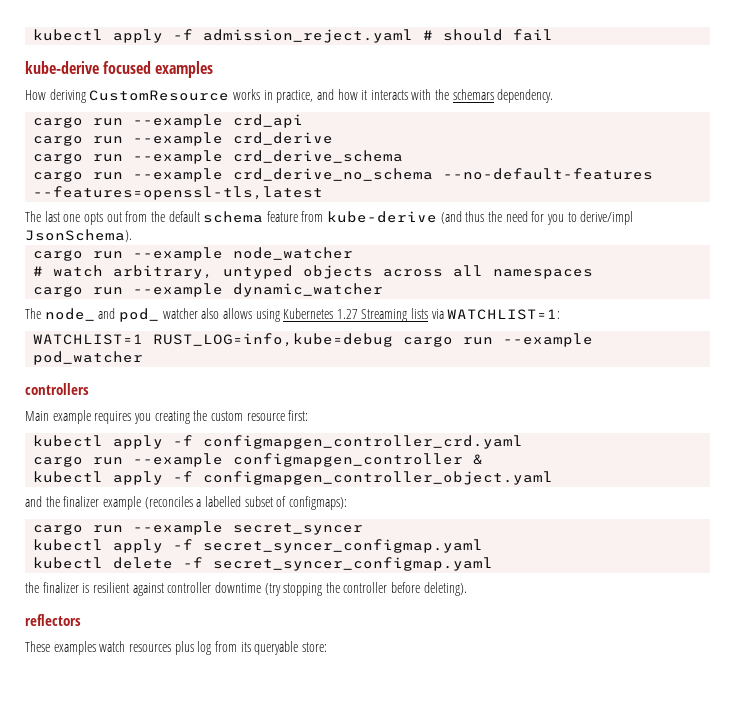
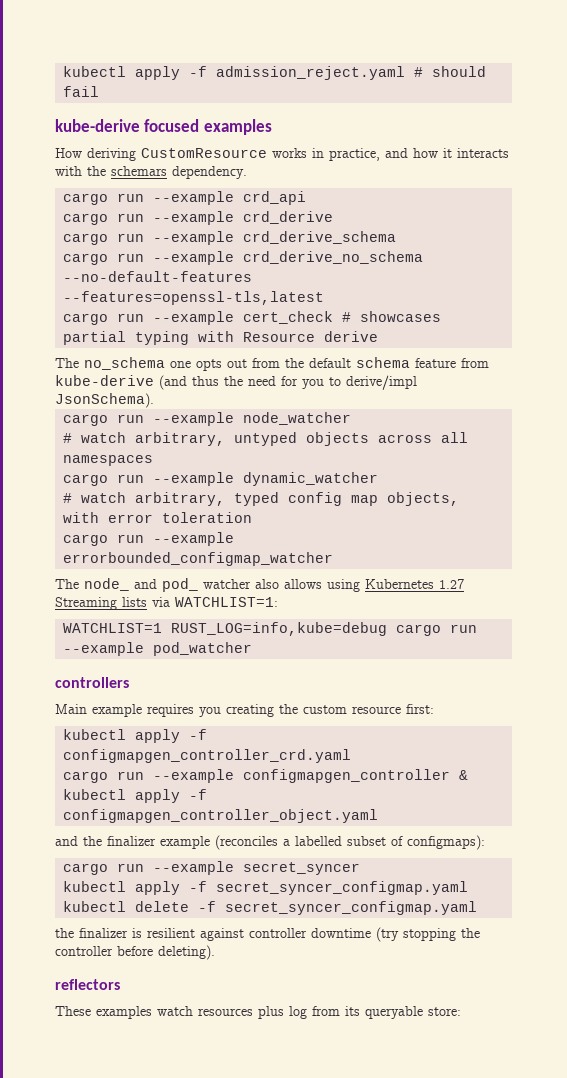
[25,211,60,222] // The last -> [63,311,442,325] [63,331,379,345] [55,357,165,370] // cargo run --example cert_check # showcases partial typing with Resource derive // The no_schema
(384, 290) none -> [63,492,460,506] [63,512,253,523] [63,532,235,546] [63,552,334,566] // # watch arbitrary, typed config map objects, with error toleration // cargo run --example errorbounded_configmap_watcher

